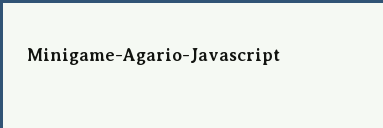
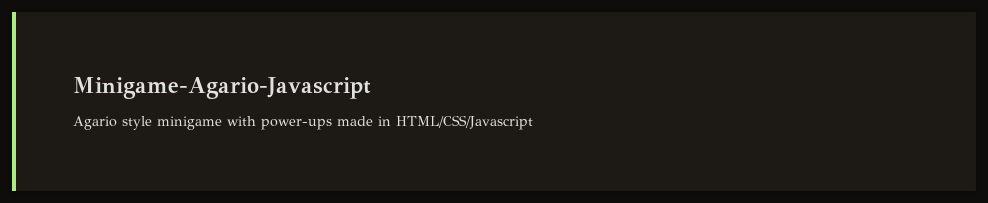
(280, 56) none -> [73,115,533,130] // Agario style minigame with power-ups made in HTML/CSS/Javascript

